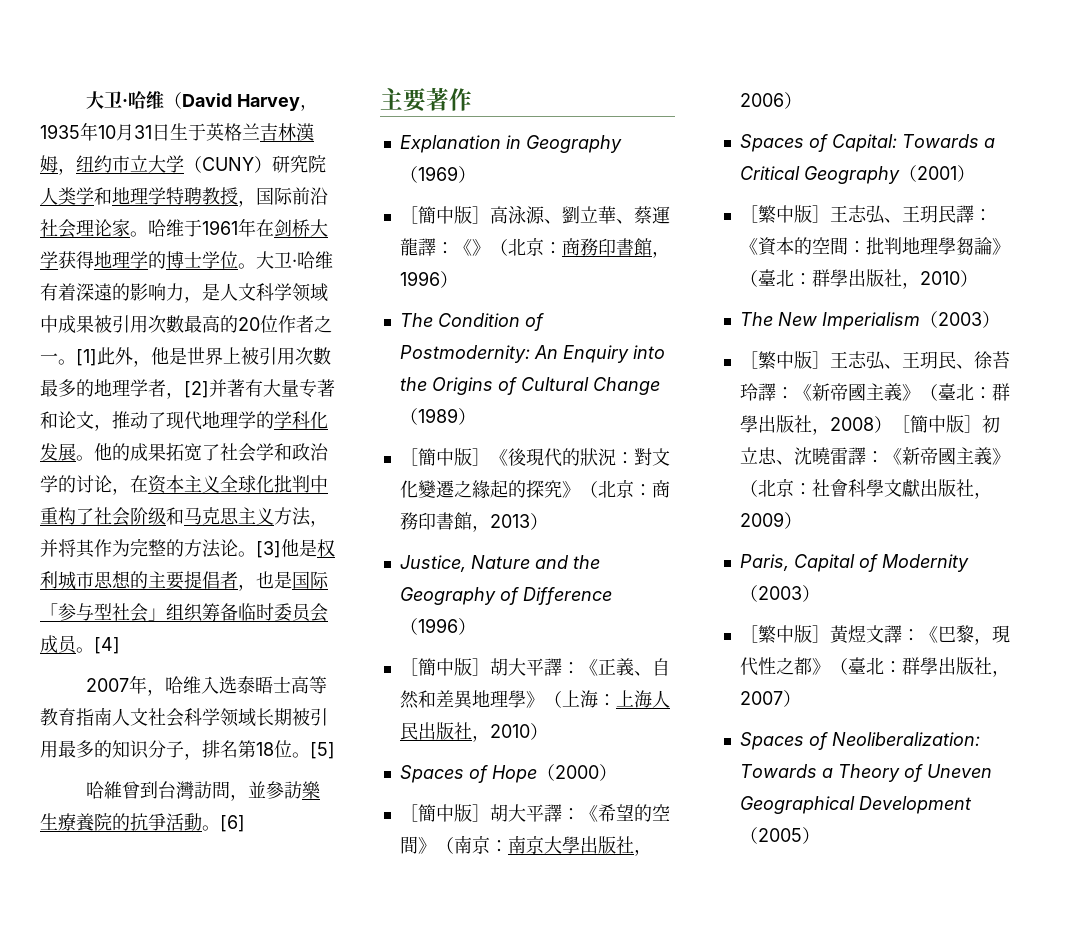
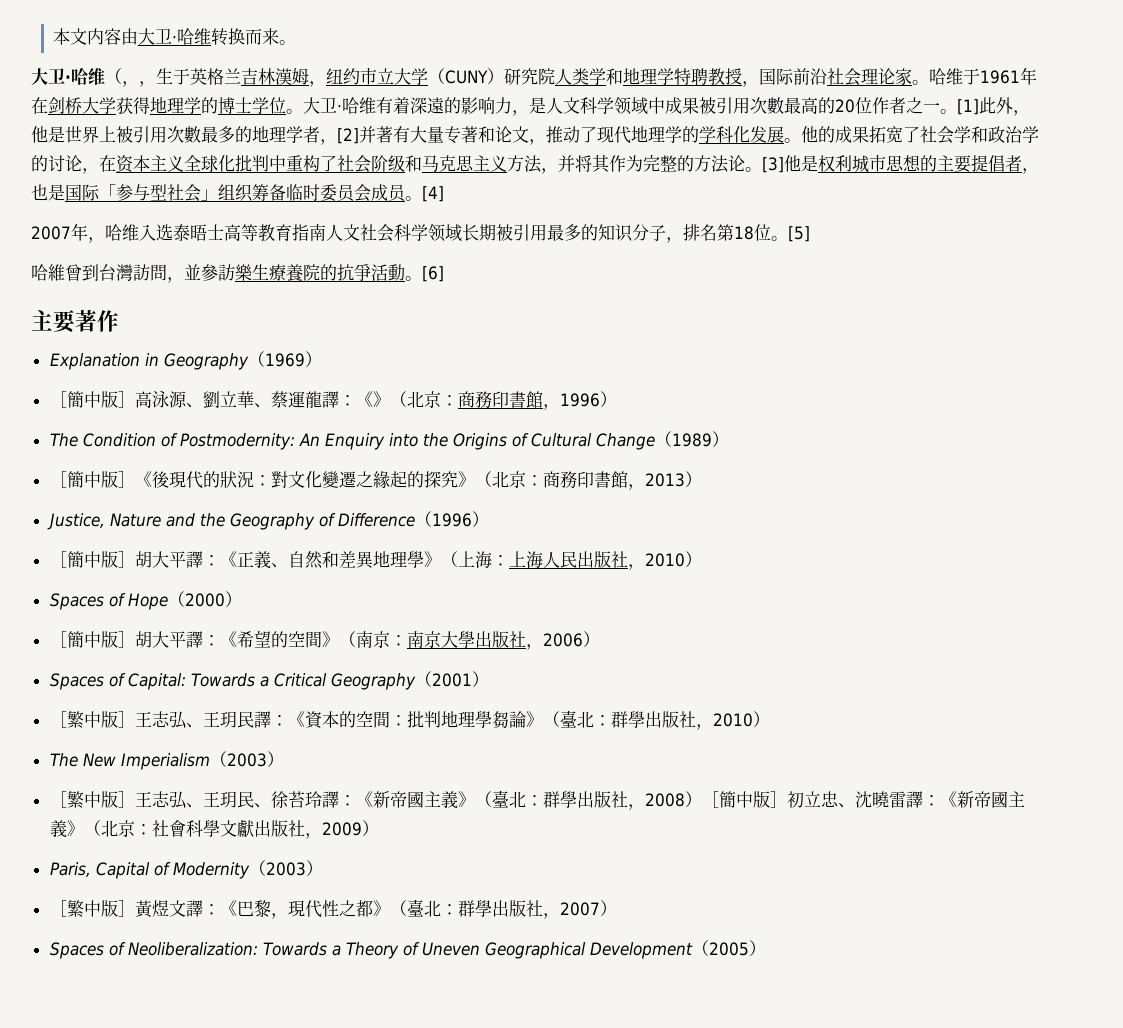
[85,90,318,111] [40,122,170,141] 大卫·哈维（David Harvey，1935年10月31日 -> [53,28,297,46] [31,67,156,87] 本文内容由大卫·哈维转换而来。 // 大卫·哈维（，，

